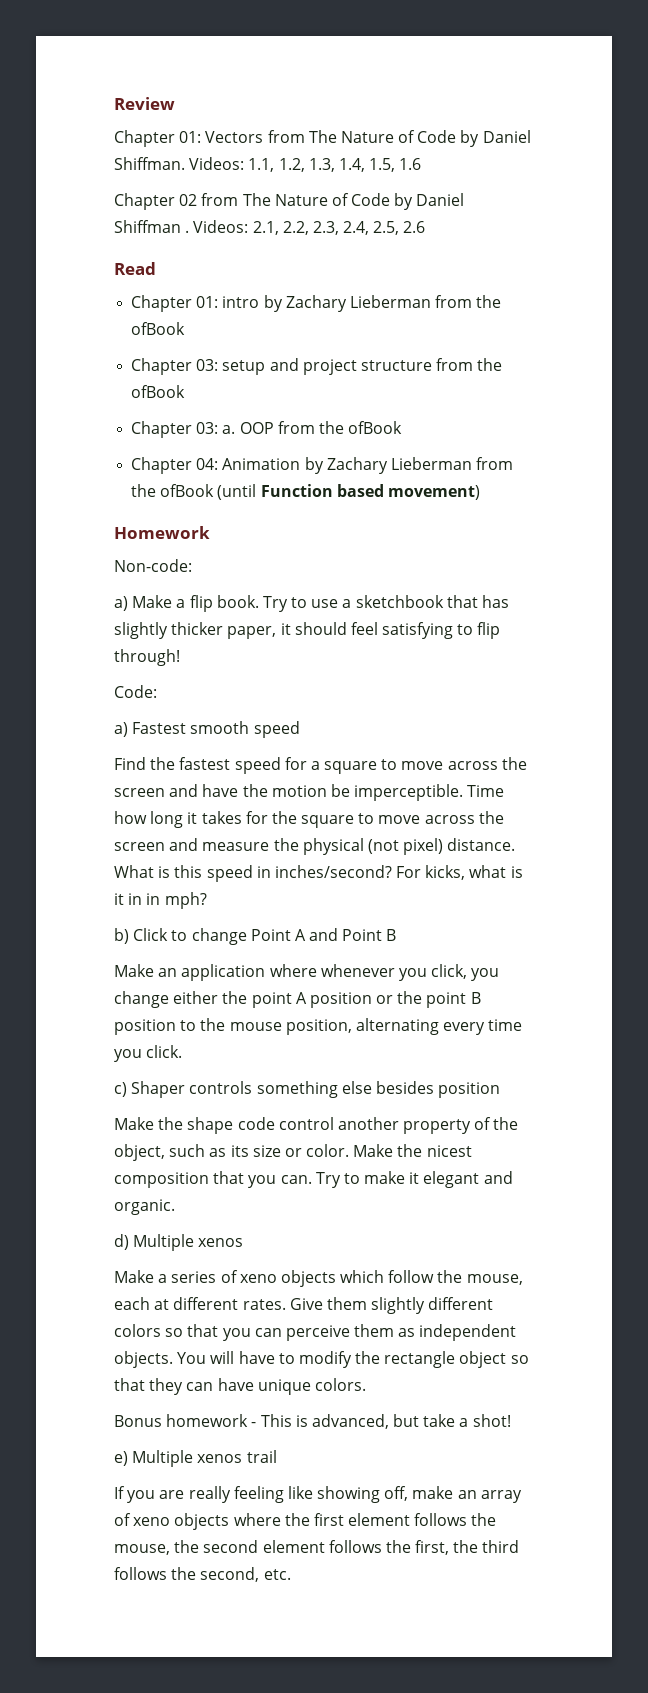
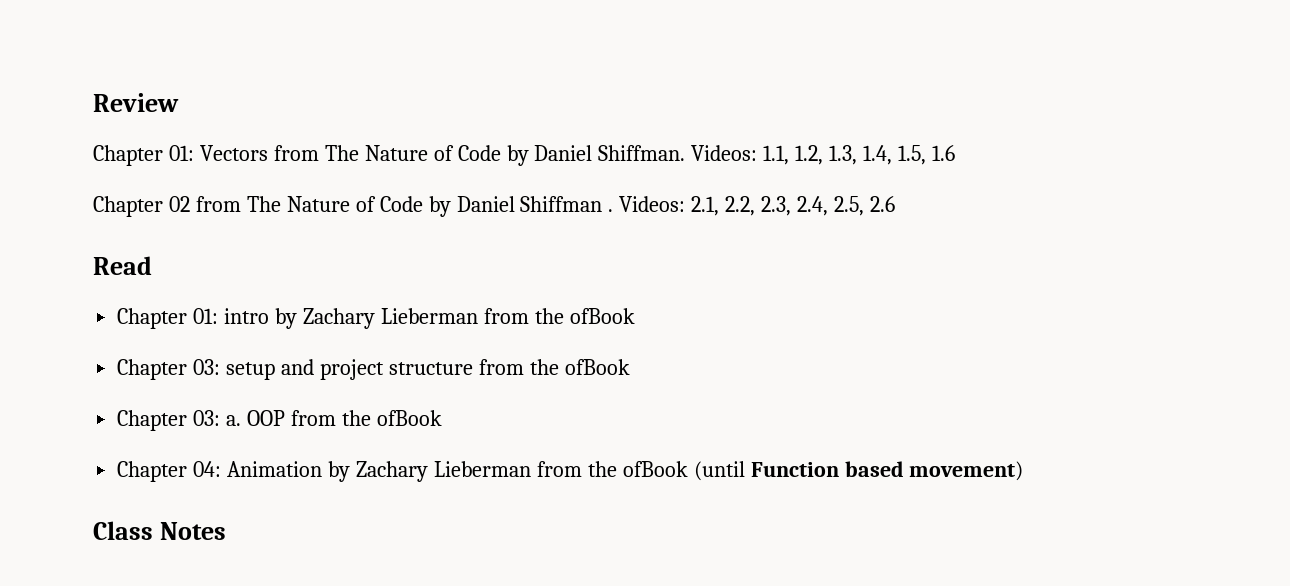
[114,526,210,539] [114,559,192,572] [114,595,510,612] [114,622,501,639] [114,649,180,666] [114,685,157,698] [114,721,300,738] [114,757,527,774] [114,784,505,801] [114,811,504,828] [114,838,516,855] [114,865,523,882] [114,892,207,909] [114,928,397,945] [114,964,500,981] [114,991,481,1008] [114,1018,523,1035] [114,1045,183,1062] [114,1081,501,1098] [114,1117,519,1134] [114,1144,472,1161] [114,1171,513,1188] [114,1199,175,1215] [114,1234,244,1251] [114,1270,523,1287] [114,1297,494,1314] [114,1324,517,1341] [114,1351,529,1368] [114,1378,366,1395] [114,1414,511,1429] [114,1450,277,1467] [114,1486,522,1503] [114,1513,497,1530] [114,1540,520,1555] [114,1567,291,1582] Homework // Non-code: // a) Make a flip book. Try to use a sketchbook that has slightly thicker paper, it should feel satisfying to flip through! // Code: // a) Fastest smooth speed // Find the fastest speed for a square to move across the screen and have the motion be imperceptible. Time how long it takes for the square to move across the screen and measure the physical (not pixel) distance. What is this speed in inches/second? For kicks, what is it in in mph? // b) Click to change Point A and Point B // Make an application where whenever you click, you change either the point A position or the point B position to the mouse position, alternating every time you click. // c) Shaper controls something else besides position // Make the shape code control another property of the object, such as its size or color. Make the nicest composition that you can. Try to make it elegant and organic. // d) Multiple xenos // Make a series of xeno objects which follow the mouse, each at different rates. Give them slightly different colors so that you can perceive them as independent objects. You will have to modify the rectangle object so that they can have unique colors. // Bonus homework - This is advanced, but take a shot! // e) Multiple xenos trail // If you are really feeling like showing off, make an array of xeno objects where the first element follows the mouse, the second element follows the first, the third follows the second, etc. -> [93,521,226,540] Class Notes

